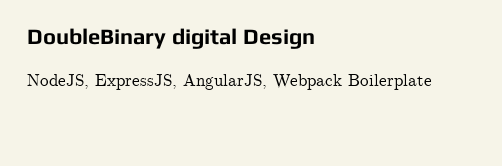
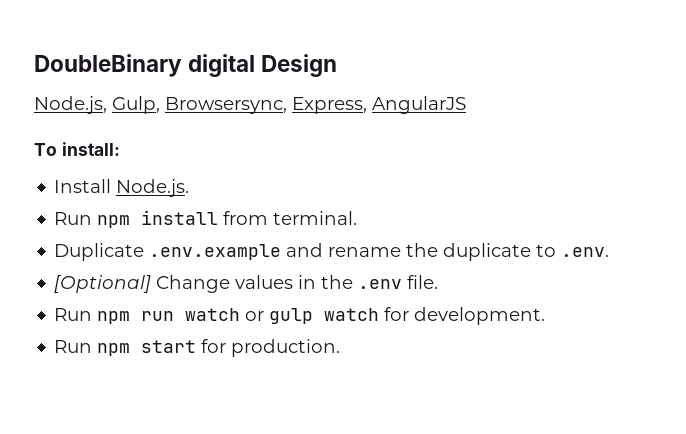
[27,74,432,90] NodeJS, ExpressJS, AngularJS, Webpack Boilerplate -> [34,96,466,114] [34,142,120,156] [54,179,190,197] [54,210,358,228] [54,243,610,261] [54,275,439,293] [54,307,546,325] [54,339,341,357] Node.js, Gulp, Browsersync, Express, AngularJS // To install: // Install Node.js. // Run npm install from terminal. // Duplicate .env.example and rename the duplicate to .env. // [Optional] Change values in the .env file. // Run npm run watch or gulp watch for development. // Run npm start for production.

